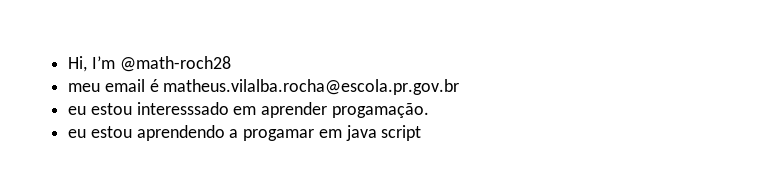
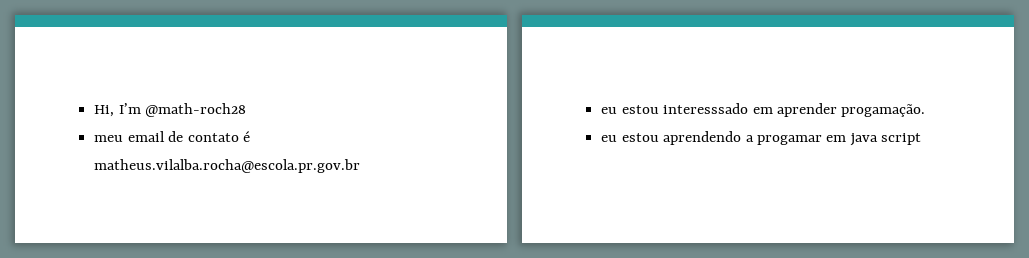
(145, 85) none -> [168,131,239,142] de contato

